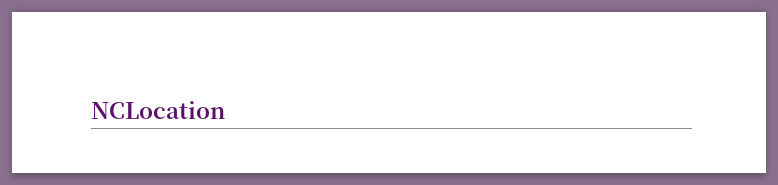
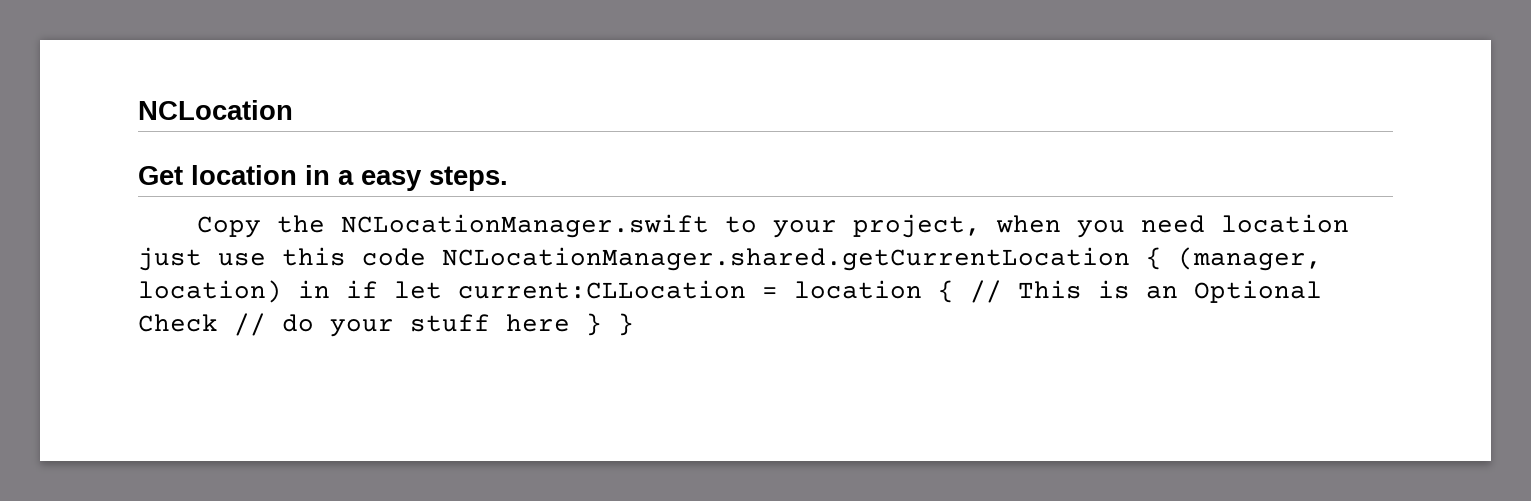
(225, 110) none -> [138,165,508,191] [197,214,1350,238] [138,247,1322,271] [138,280,1322,303] [138,313,634,337] // Get location in a easy steps. // Copy the NCLocationManager.swift to your project, when you need location just use this code NCLocationManager.shared.getCurrentLocation { (manager, location) in if let current:CLLocation = location { // This is an Optional Check // do your stuff here } }

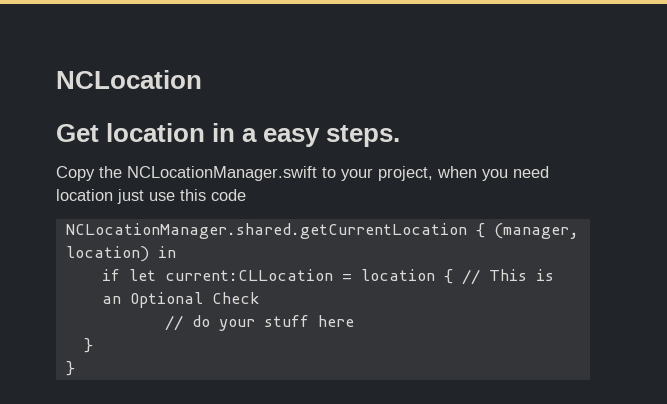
(426, 257) none -> (246, 195) //
(330, 289) none -> (176, 252) //
(218, 323) none -> (260, 298) //
[586,313,602,336] } -> [83,338,93,353] // } //

